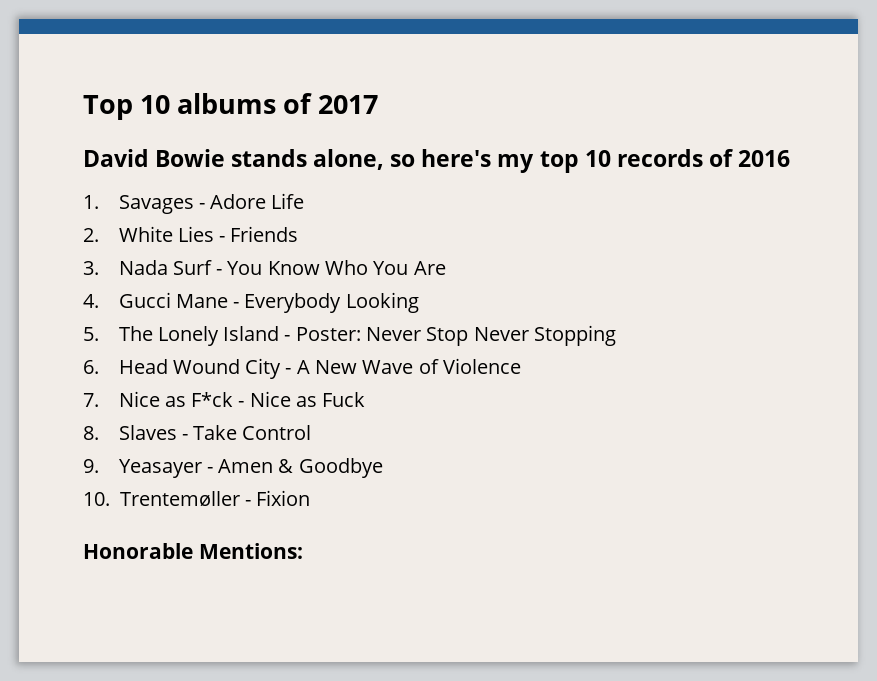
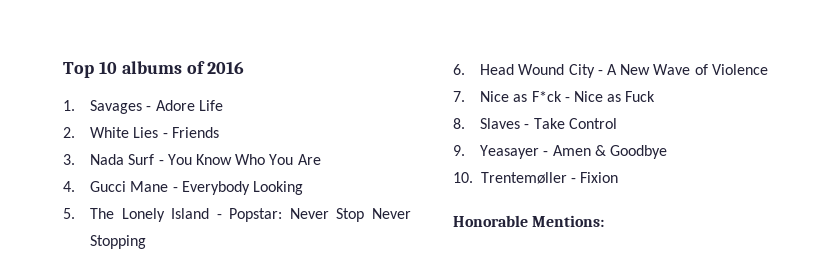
[317,95,378,114] [83,149,733,173] 2017 // David Bowie stands alone, so here's my top 10 records of -> (205, 67) none
[295,327,361,341] Poster: -> [229,208,283,222] Popstar:

